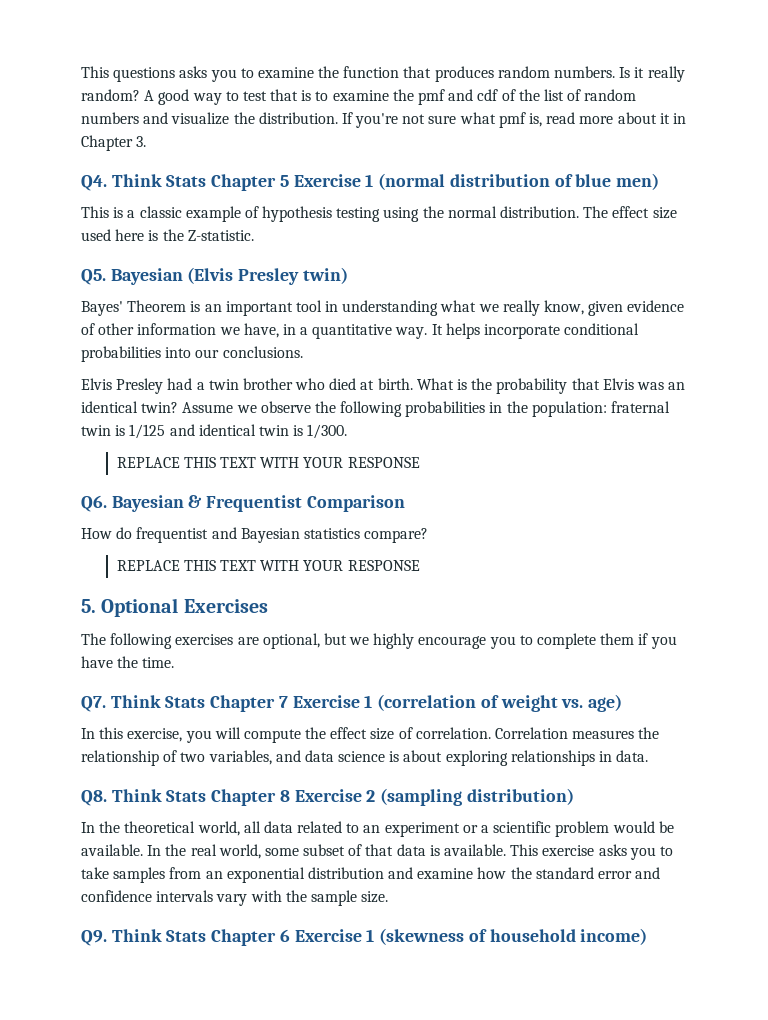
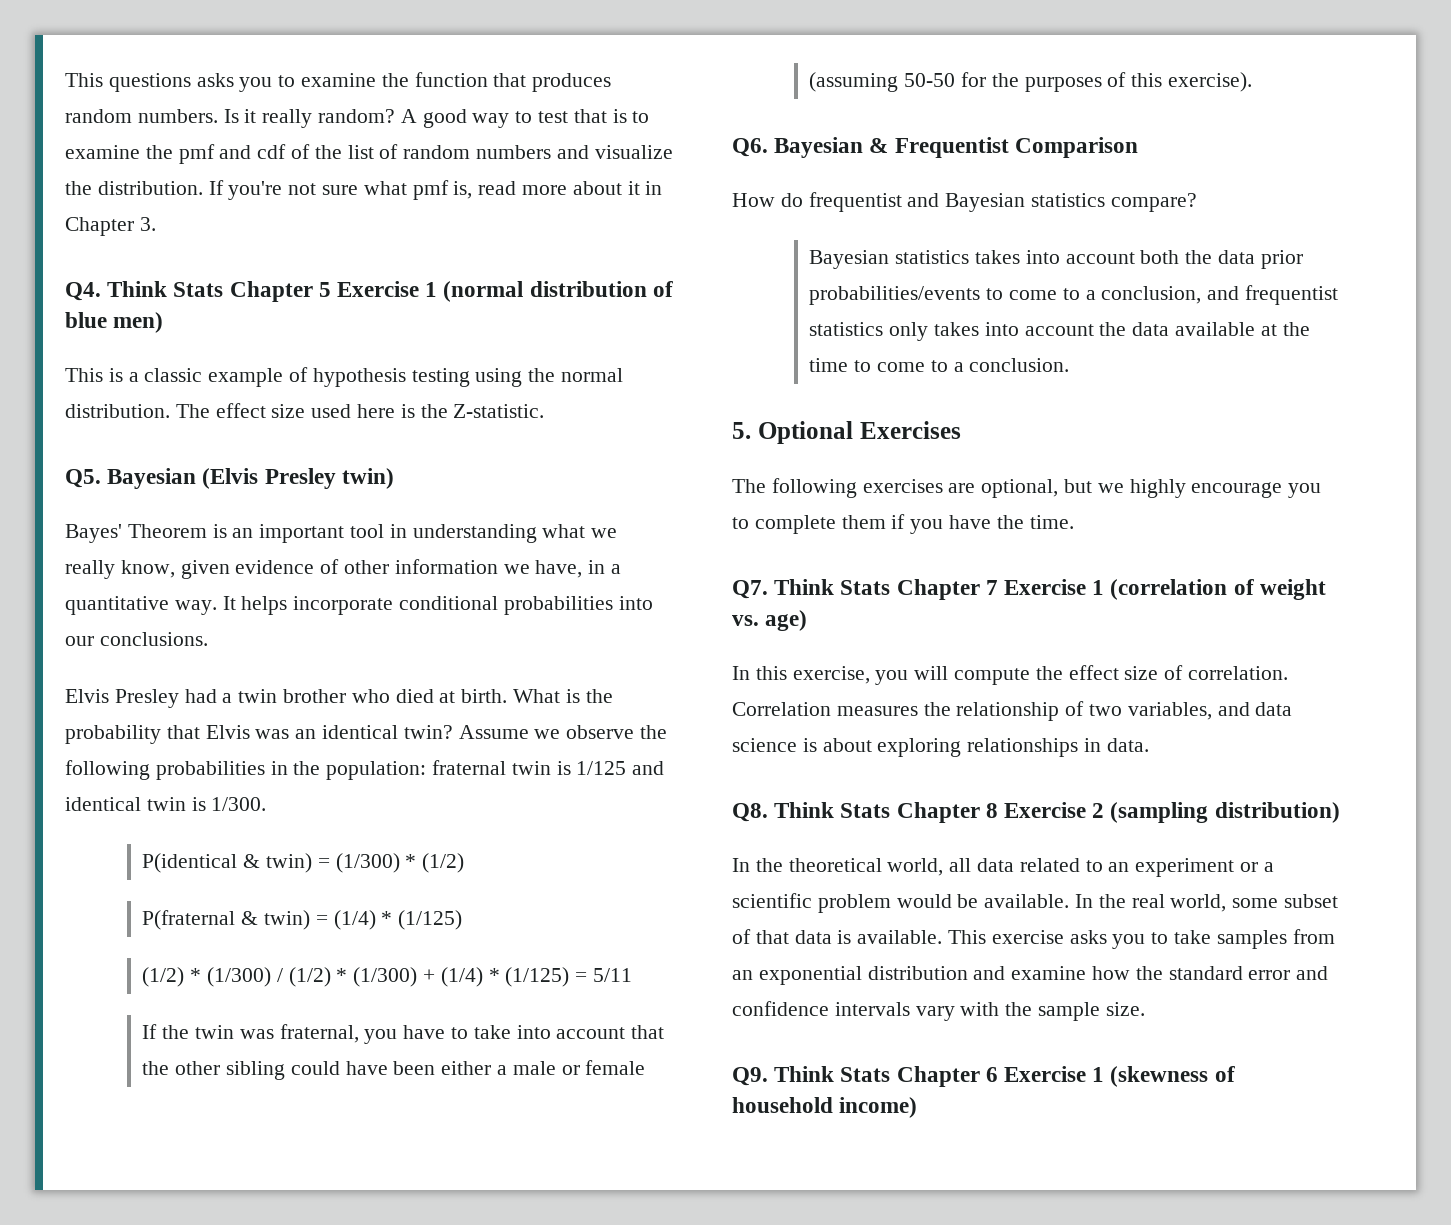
[116,457,420,468] REPLACE THIS TEXT WITH YOUR RESPONSE -> [142,853,465,873] [142,910,463,930] [142,967,633,987] [142,1024,665,1044] [142,1060,646,1080] [809,72,1253,92] P(identical & twin) = (1/300) * (1/2) // P(fraternal & twin) = (1/4) * (1/125) // (1/2) * (1/300) / (1/2) * (1/300) + (1/4) * (1/125) = 5/11 // If the twin was fraternal, you have to take into account that the other sibling could have been either a male or female (assuming 50-50 for the purposes of this exercise).
[116,560,420,571] REPLACE THIS TEXT WITH YOUR RESPONSE -> [809,250,1303,269] [809,285,1339,305] [809,322,1310,341] [809,358,1070,372] Bayesian statistics takes into account both the data prior probabilities/events to come to a conclusion, and frequentist statistics only takes into account the data available at the time to come to a conclusion.

